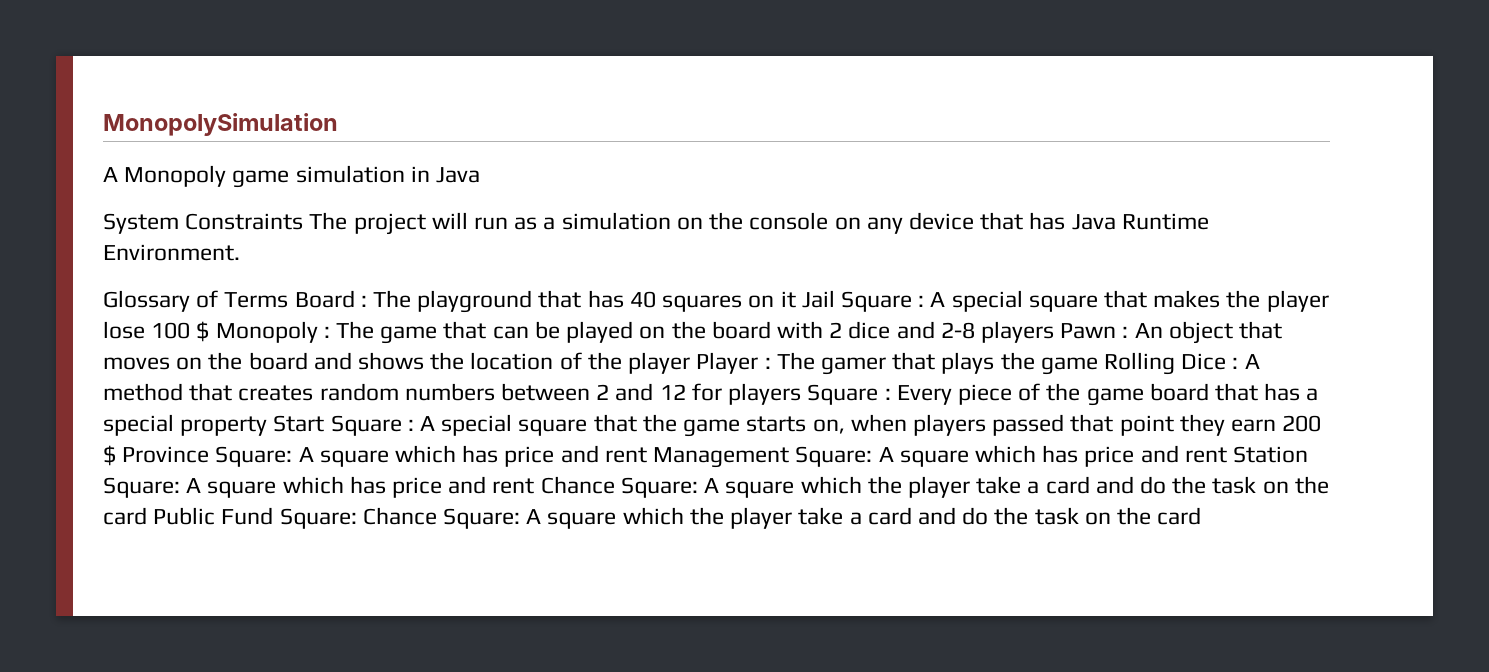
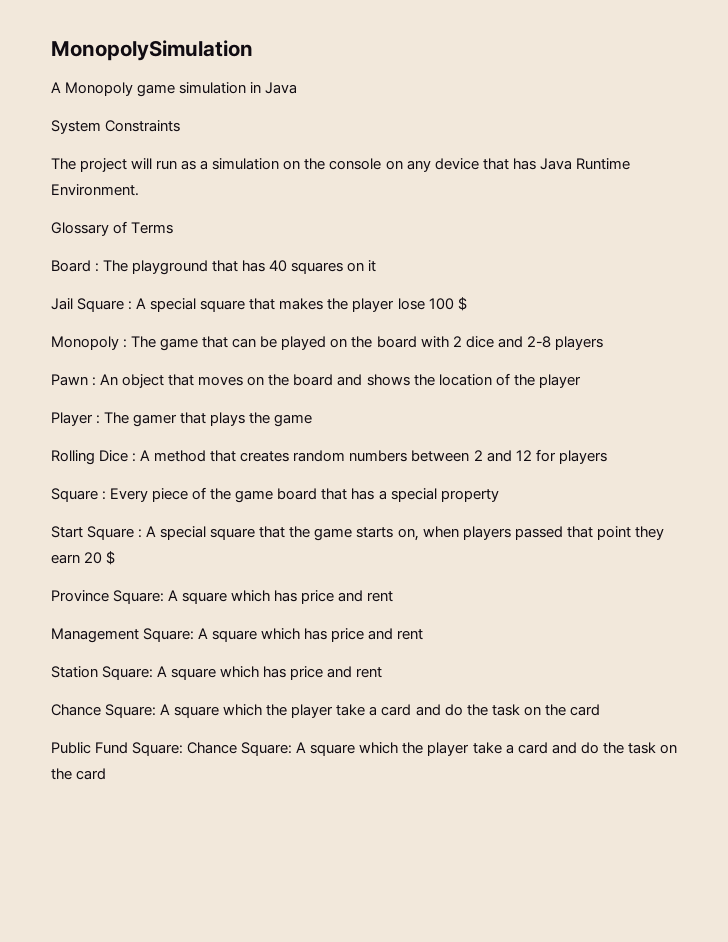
(304, 221) none -> (181, 126) //
(289, 300) none -> (174, 228) //
(796, 299) none -> (377, 266) //
(210, 331) none -> (467, 304) //
(1054, 332) none -> (603, 343) //
(691, 363) none -> (581, 381) //
(1098, 366) none -> (313, 420) //
(802, 394) none -> (607, 457) //
(268, 426) none -> (499, 495) //
[1282,415,1322,432] [103,445,116,466] 200 $ -> [84,551,116,565] 20 $ //
(647, 455) none -> (394, 596) //
(1227, 455) none -> (424, 634) //
(535, 486) none -> (383, 672) //
(147, 516) none -> (600, 710) //

